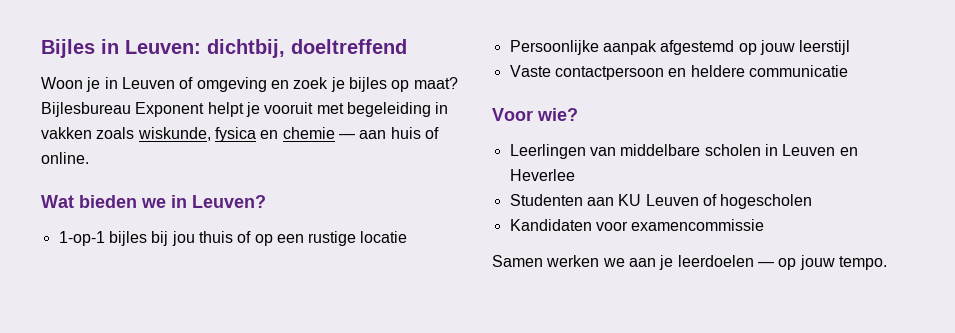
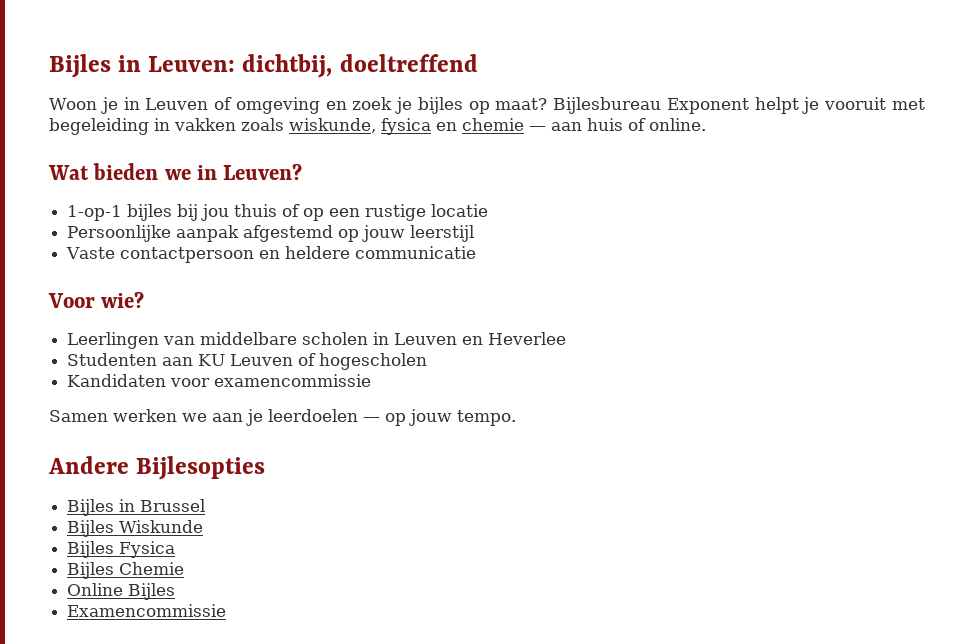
(887, 263) none -> [48,456,266,480] [67,499,206,516] [67,520,204,537] [67,541,176,558] [67,562,185,579] [67,583,176,600] [67,604,227,617] // Andere Bijlesopties // Bijles in Brussel // Bijles Wiskunde // Bijles Fysica // Bijles Chemie // Online Bijles // Examencommissie

